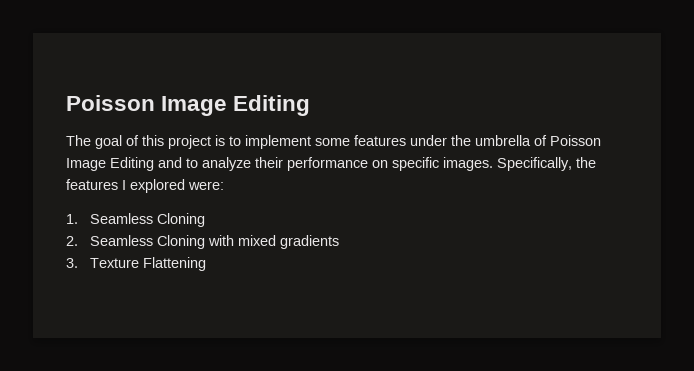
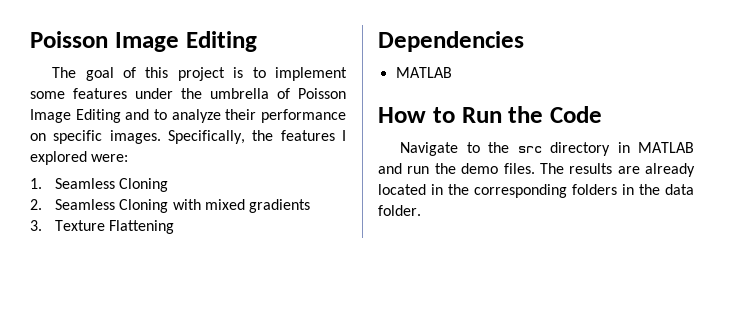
(207, 264) none -> [378,31,524,52] [395,67,452,78] [378,106,602,123] [400,142,694,156] [378,163,695,177] [378,184,694,198] [378,205,421,216] // Dependencies // MATLAB // How to Run the Code // Navigate to the src directory in MATLAB and run the demo files. The results are already located in the corresponding folders in the data folder.

